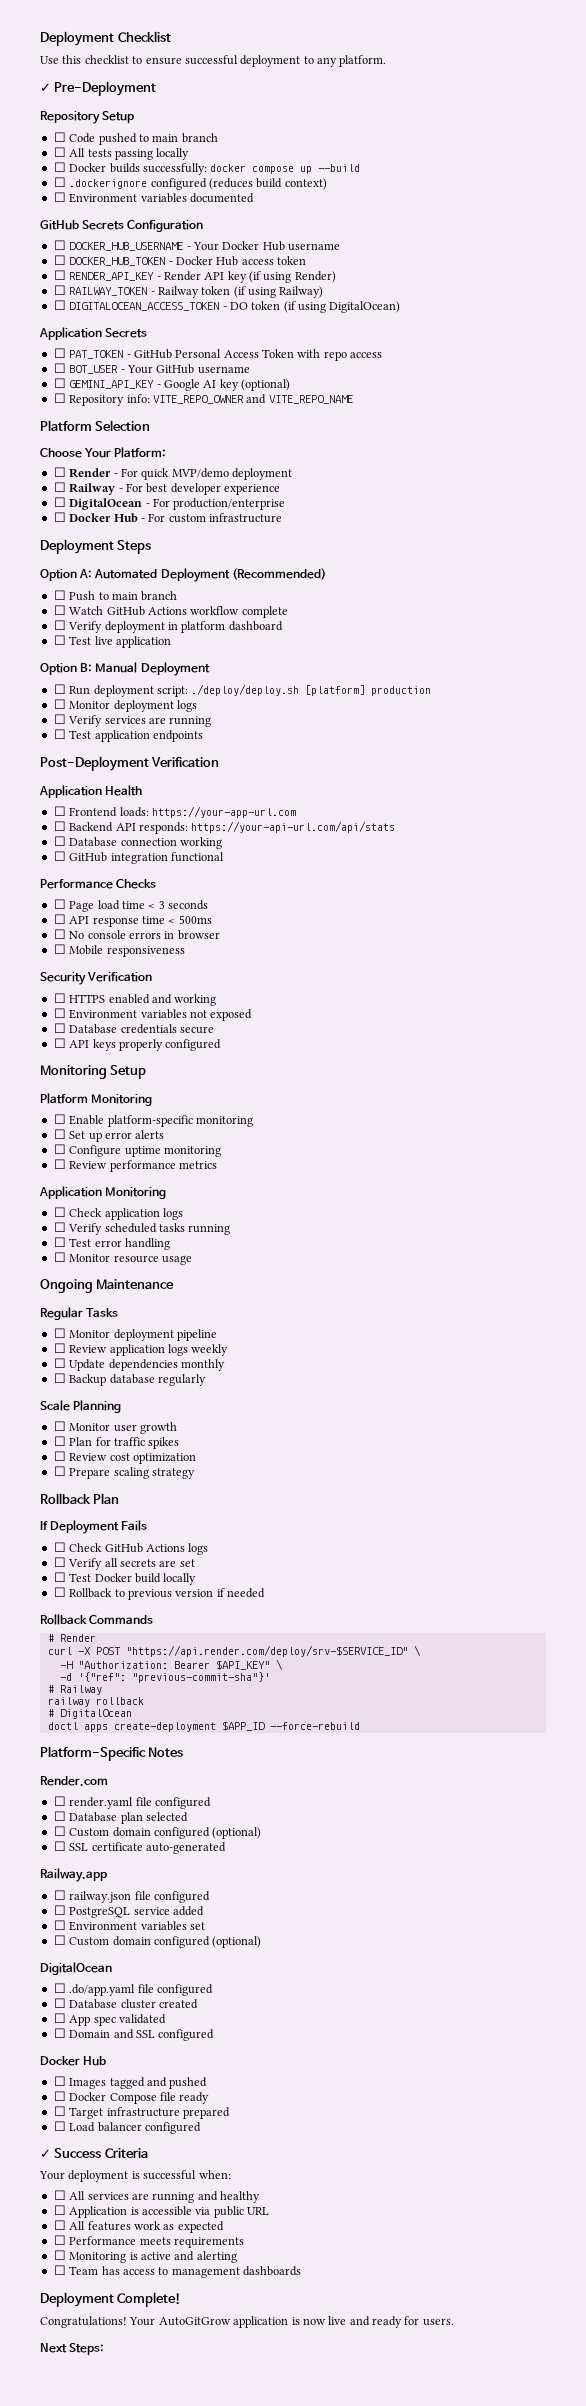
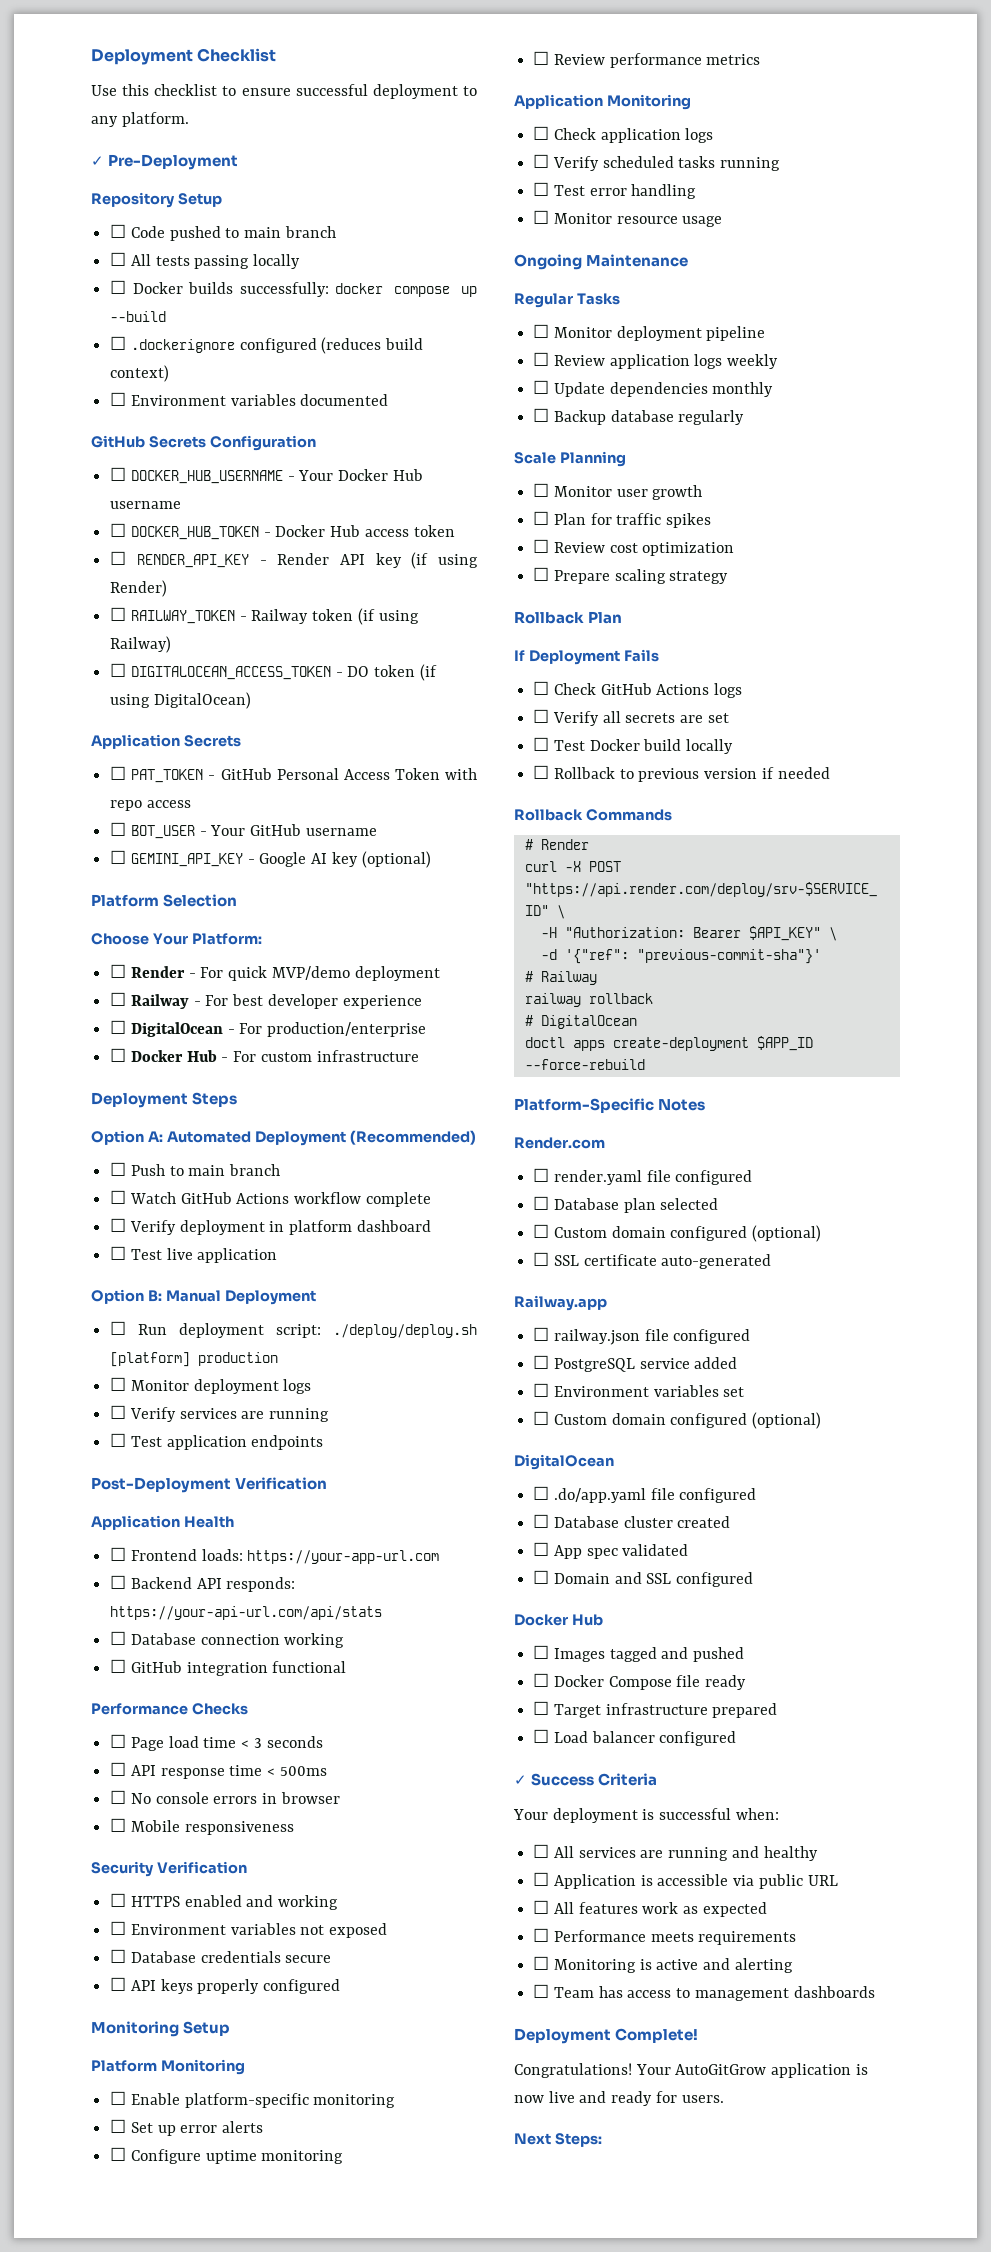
[53,393,353,406] // ☐ Repository info: VITE_REPO_OWNER and VITE_REPO_NAME -> (431, 859) none

